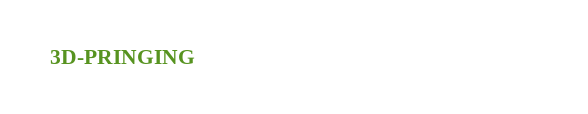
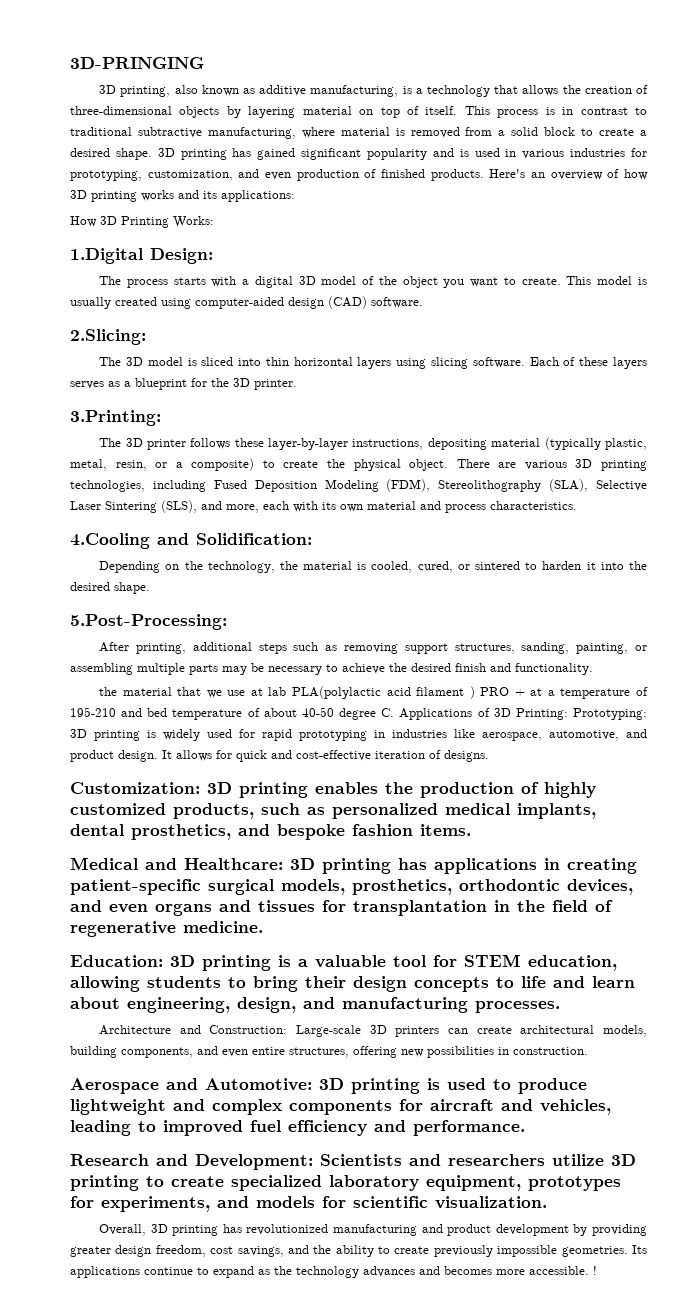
(195, 57) none -> [99,85,648,97] [70,106,648,118] [70,127,647,139] [70,148,647,160] [70,169,648,181] [70,190,295,202] [70,216,214,228] [70,248,213,264] [99,276,647,288] [70,296,423,309] [70,329,146,345] [99,357,647,369] [70,378,297,390] [70,410,161,426] [99,437,647,450] [70,458,647,471] [70,479,647,492] [70,500,577,513] [70,533,312,549] [99,561,647,573] [70,582,150,594] [70,614,227,630] [99,642,647,654] [70,663,593,675] [99,686,648,699] [70,707,647,720] [70,729,647,741] [70,750,489,762] [70,782,596,798] [70,803,596,819] [70,824,471,840] [70,857,637,874] [70,879,633,895] [70,900,613,916] [70,921,263,937] [70,954,617,971] [70,976,635,992] [70,997,560,1013] [99,1025,647,1037] [70,1046,588,1058] [70,1078,587,1094] [70,1099,611,1115] [70,1120,525,1136] [70,1154,636,1170] [70,1175,621,1191] [70,1196,547,1212] [99,1224,647,1236] [70,1245,647,1257] [70,1266,597,1278] // 3D printing, also known as additive manufacturing, is a technology that allows the creation of three-dimensional objects by layering material on top of itself. This process is in contrast to traditional subtractive manufacturing, where material is removed from a solid block to create a desired shape. 3D printing has gained significant popularity and is used in various industries for prototyping, customization, and even production of finished products. Here's an overview of how 3D printing works and its applications: // How 3D Printing Works: // 1.Digital Design: // The process starts with a digital 3D model of the object you want to create. This model is usually created using computer-aided design (CAD) software. // 2.Slicing: // The 3D model is sliced into thin horizontal layers using slicing software. Each of these layers serves as a blueprint for the 3D printer. // 3.Printing: // The 3D printer follows these layer-by-layer instructions, depositing material (typically plastic, metal, resin, or a composite) to create the physical object. There are various 3D printing technologies, including Fused Deposition Modeling (FDM), Stereolithography (SLA), Selective Laser Sintering (SLS), and more, each with its own material and process characteristics. // 4.Cooling and Solidification: // Depending on the technology, the material is cooled, cured, or sintered to harden it into the desired shape. // 5.Post-Processing: // After printing, additional steps such as removing support structures, sanding, painting, or assembling multiple parts may be necessary to achieve the desired finish and functionality. // the material that we use at lab PLA(polylactic acid filament ) PRO + at a temperature of 195-210 and bed temperature of about 40-50 degree C. Applications of 3D Printing: Prototyping: 3D printing is widely used for rapid prototyping in industries like aerospace, automotive, and product design. It allows for quick and cost-effective iteration of designs. // Customization: 3D printing enables the production of highly customized products, such as personalized medical implants, dental prosthetics, and bespoke fashion items. // Medical and Healthcare: 3D printing has applications in creating patient-specific surgical models, prosthetics, orthodontic devices, and even organs and tissues for transplantation in the field of regenerative medicine. // Education: 3D printing is a valuable tool for STEM education, allowing students to bring their design concepts to life and learn about engineering, design, and manufacturing processes. // Architecture and Construction: Large-scale 3D printers can create architectural models, building components, and even entire structures, offering new possibilities in construction. // Aerospace and Automotive: 3D printing is used to produce lightweight and complex components for aircraft and vehicles, leading to improved fuel efficiency and performance. // Research and Development: Scientists and researchers utilize 3D printing to create specialized laboratory equipment, prototypes for experiments, and models for scientific visualization. // Overall, 3D printing has revolutionized manufacturing and product development by providing greater design freedom, cost savings, and the ability to create previously impossible geometries. Its applications continue to expand as the technology advances and becomes more accessible. !

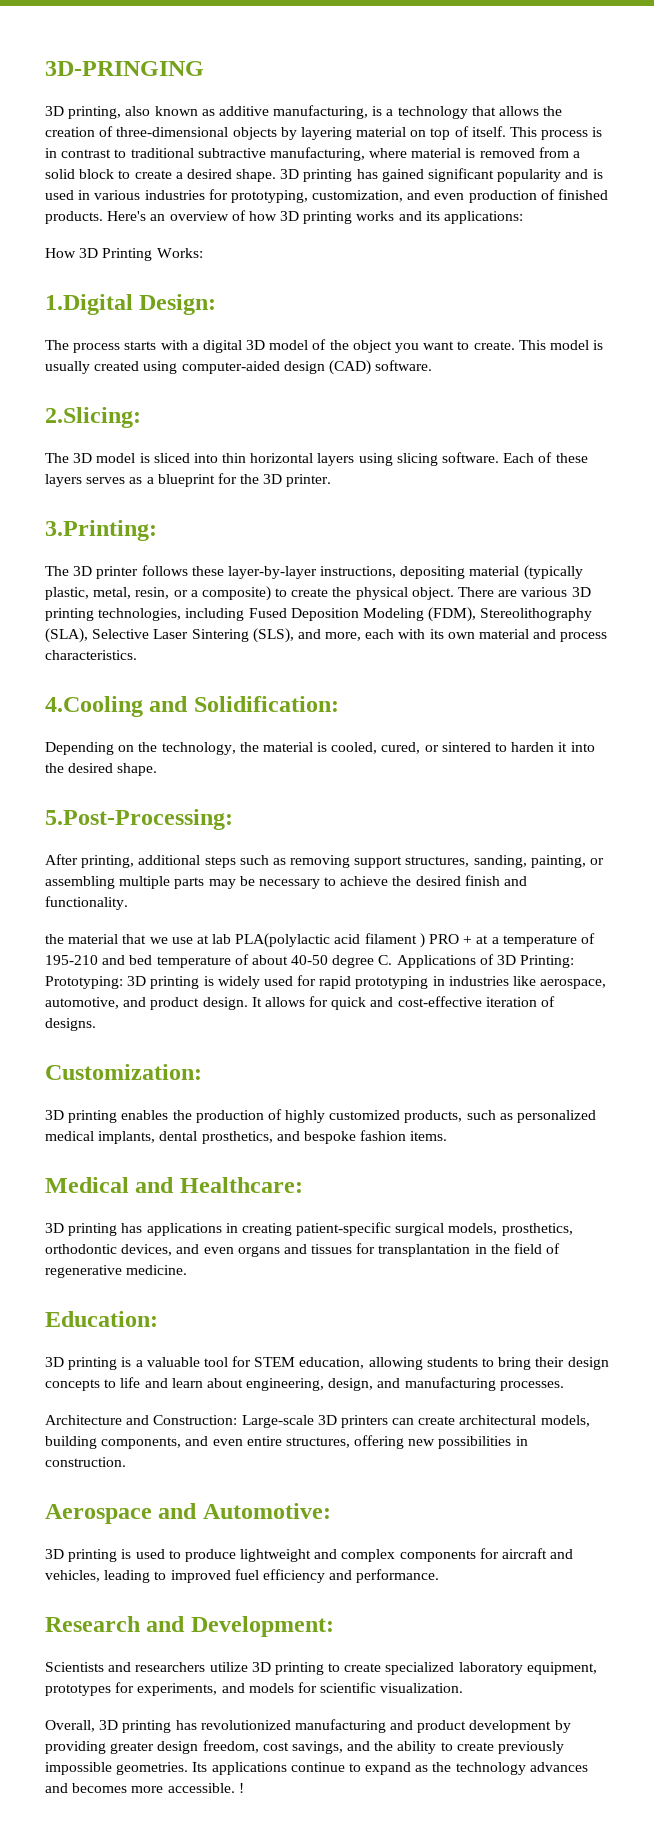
(200, 788) none -> (202, 1072) //
(283, 864) none -> (303, 1185) //
(163, 961) none -> (158, 1319) //
(312, 1084) none -> (331, 1511) //
(313, 1162) none -> (334, 1626) //

